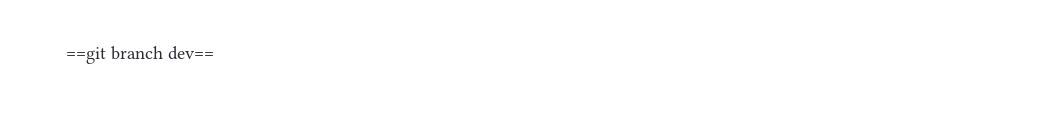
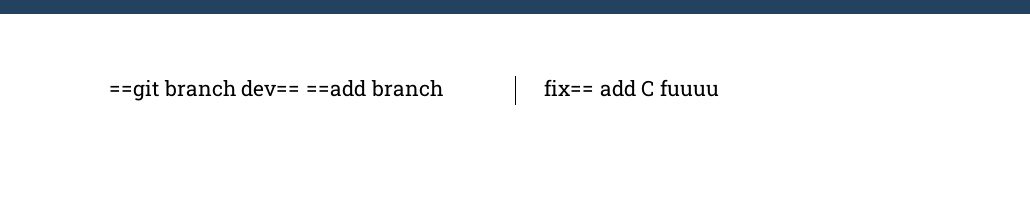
(214, 53) none -> [306,79,720,97] ==add branch fix== add C fuuuu

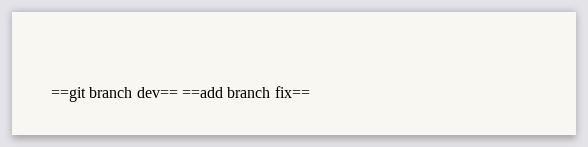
[599,79,720,97] add C fuuuu -> (310, 92) none

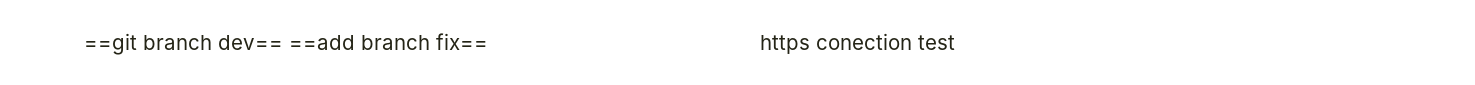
(310, 92) none -> [760,33,955,54] // https conection test

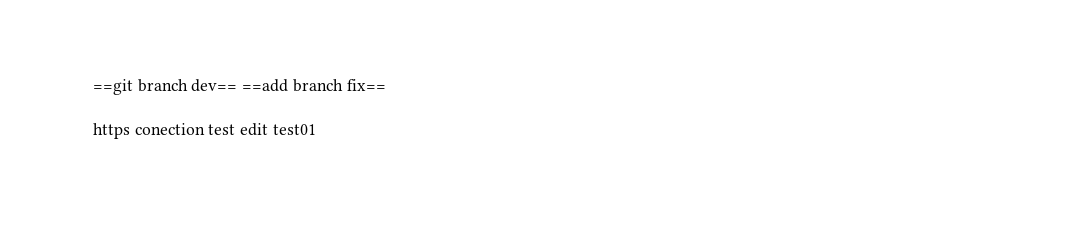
(955, 42) none -> [240,123,316,136] edit test01

